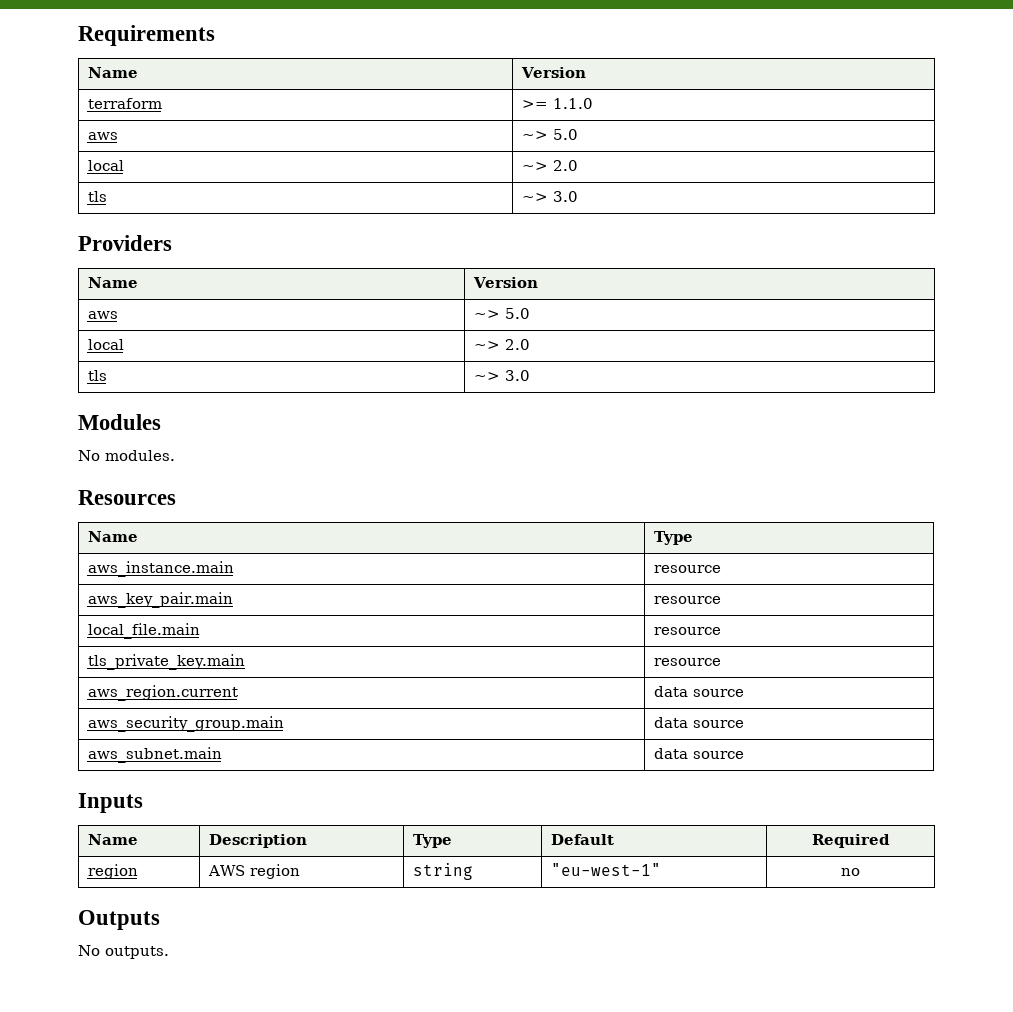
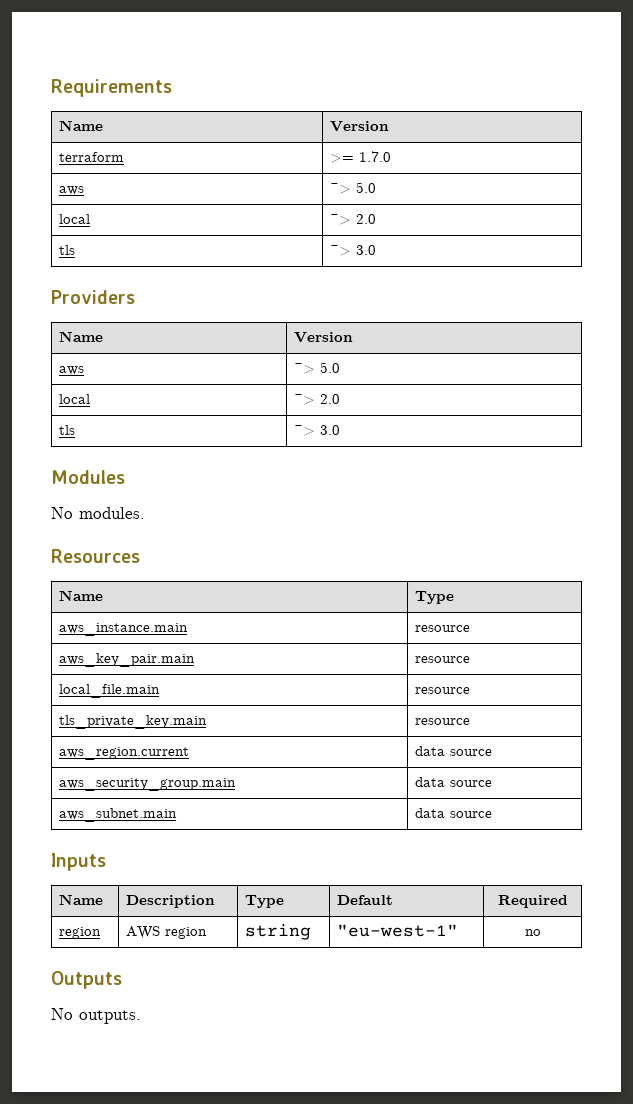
[552,98,593,109] 1.1.0 -> [358,151,391,162] 1.7.0

